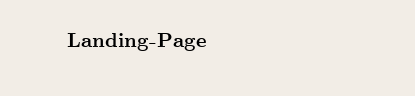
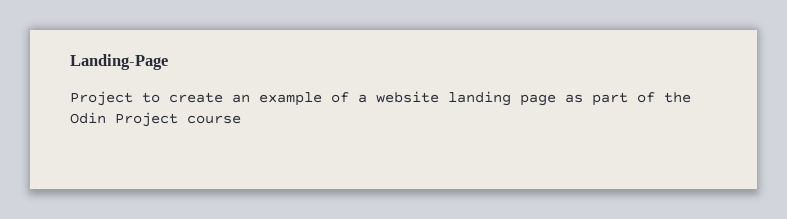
(207, 42) none -> [70,91,691,106] [70,112,241,127] // Project to create an example of a website landing page as part of the Odin Project course

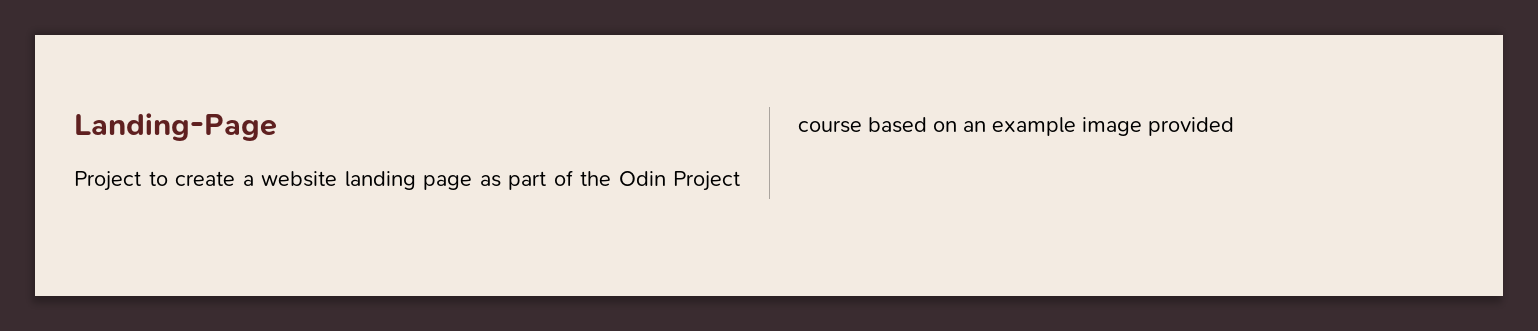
[232,92,349,106] an example of -> (235, 178) none
(241, 119) none -> [868,117,1234,136] based on an example image provided

